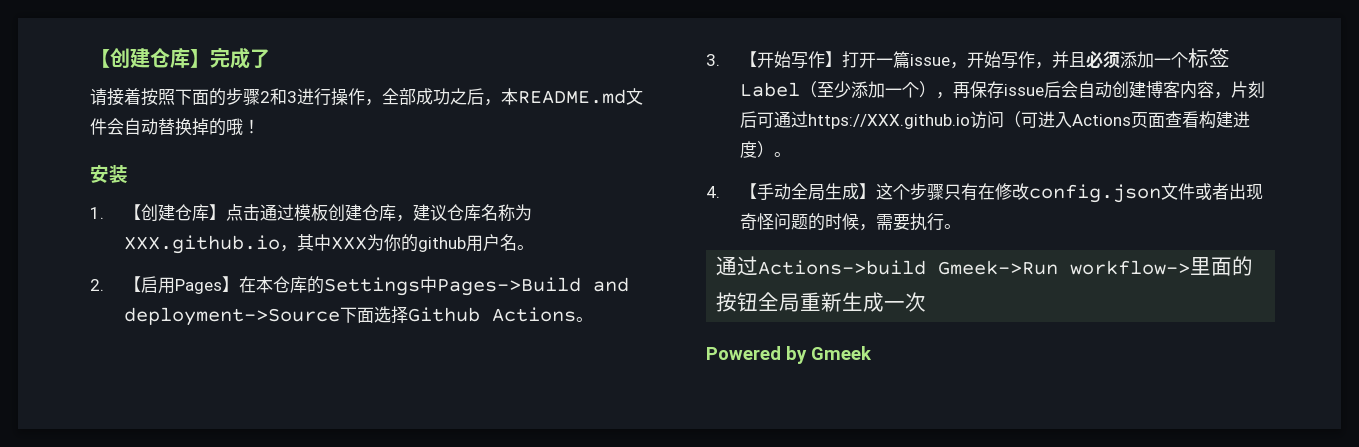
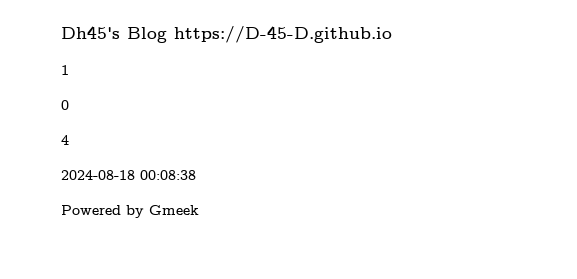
[90,47,270,69] [90,88,643,106] [90,118,260,136] [90,165,128,183] [90,204,532,222] [123,234,534,254] [90,276,629,296] [123,306,593,326] [706,48,1230,69] [739,81,1265,99] [739,111,1250,129] [739,141,791,158] [706,183,1263,203] [739,213,961,231] [716,256,1254,276] [716,292,927,312] 【创建仓库】完成了 // 请接着按照下面的步骤2和3进行操作，全部成功之后，本README.md文件会自动替换掉的哦！ // 安装 // 1.【创建仓库】点击通过模板创建仓库，建议仓库名称为XXX.github.io，其中XXX为你的github用户名。 // 2.【启用Pages】在本仓库的Settings中Pages->Build and deployment->Source下面选择Github Actions。 // 3.【开始写作】打开一篇issue，开始写作，并且必须添加一个标签Label（至少添加一个），再保存issue后会自动创建博客内容，片刻后可通过https://XXX.github.io访问（可进入Actions页面查看构建进度）。 // 4.【手动全局生成】这个步骤只有在修改config.json文件或者出现奇怪问题的时候，需要执行。 // 通过Actions->build Gmeek->Run workflow->里面的按钮全局重新生成一次 -> [61,26,392,43] [61,65,69,75] [61,100,69,110] [61,135,69,145] [61,170,196,180] Dh45's Blog https://D-45-D.github.io // 1 // 0 // 4 // 2024-08-18 00:08:38

